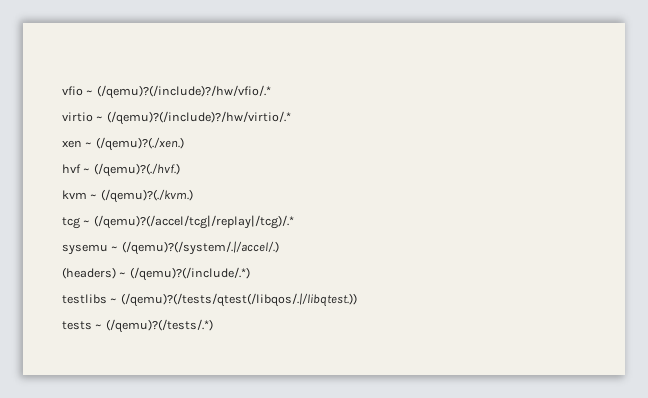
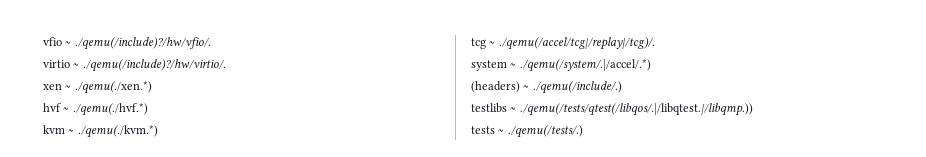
[96,85,271,99] (/qemu)?(/include)?/hw/vfio/.* -> [74,37,211,50] ./qemu(/include)?/hw/vfio/.
[106,111,291,125] (/qemu)?(/include)?/hw/virtio/.* -> [82,59,226,72] ./qemu(/include)?/hw/virtio/.
[95,137,184,151] (/qemu)?(./xen.) -> [74,81,152,94] ./qemu(./xen.*)
[93,163,180,177] (/qemu)?(./hvf.) -> [72,103,148,116] ./qemu(./hvf.*)
[100,189,193,203] (/qemu)?(./kvm.) -> [77,125,158,138] ./qemu(./kvm.*)
[93,215,294,229] [62,241,279,255] (/qemu)?(/accel/tcg|/replay|/tcg)/.* // sysemu ~ (/qemu)?(/system/.|/accel/.) -> [498,37,655,50] [471,59,651,72] ./qemu(/accel/tcg|/replay|/tcg)/. // system ~ ./qemu(/system/.|/accel/.*)
[129,267,250,281] (/qemu)?(/include/.*) -> [532,81,622,94] ./qemu(/include/.)
[120,293,357,307] (/qemu)?(/tests/qtest(/libqos/.|/libqtest.)) -> [519,103,753,116] ./qemu(/tests/qtest(/libqos/.|/libqtest.|/libqmp.))
[105,319,213,333] (/qemu)?(/tests/.*) -> [507,125,583,138] ./qemu(/tests/.)

